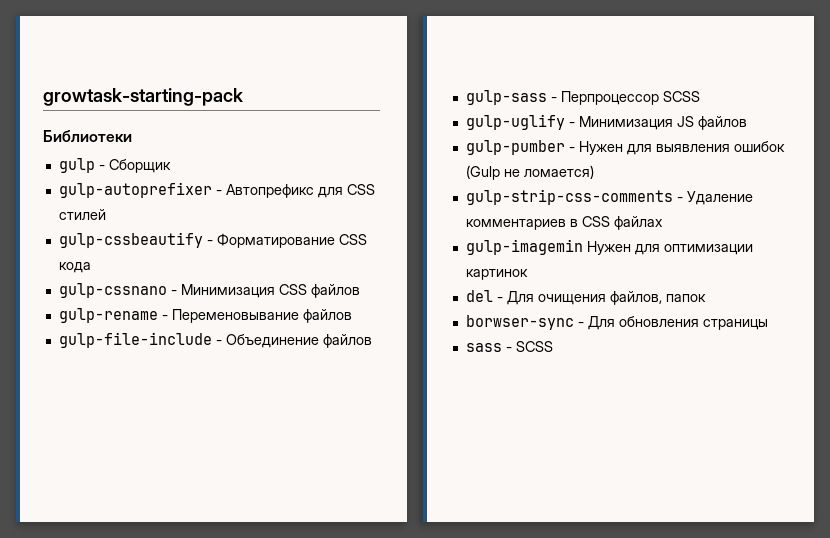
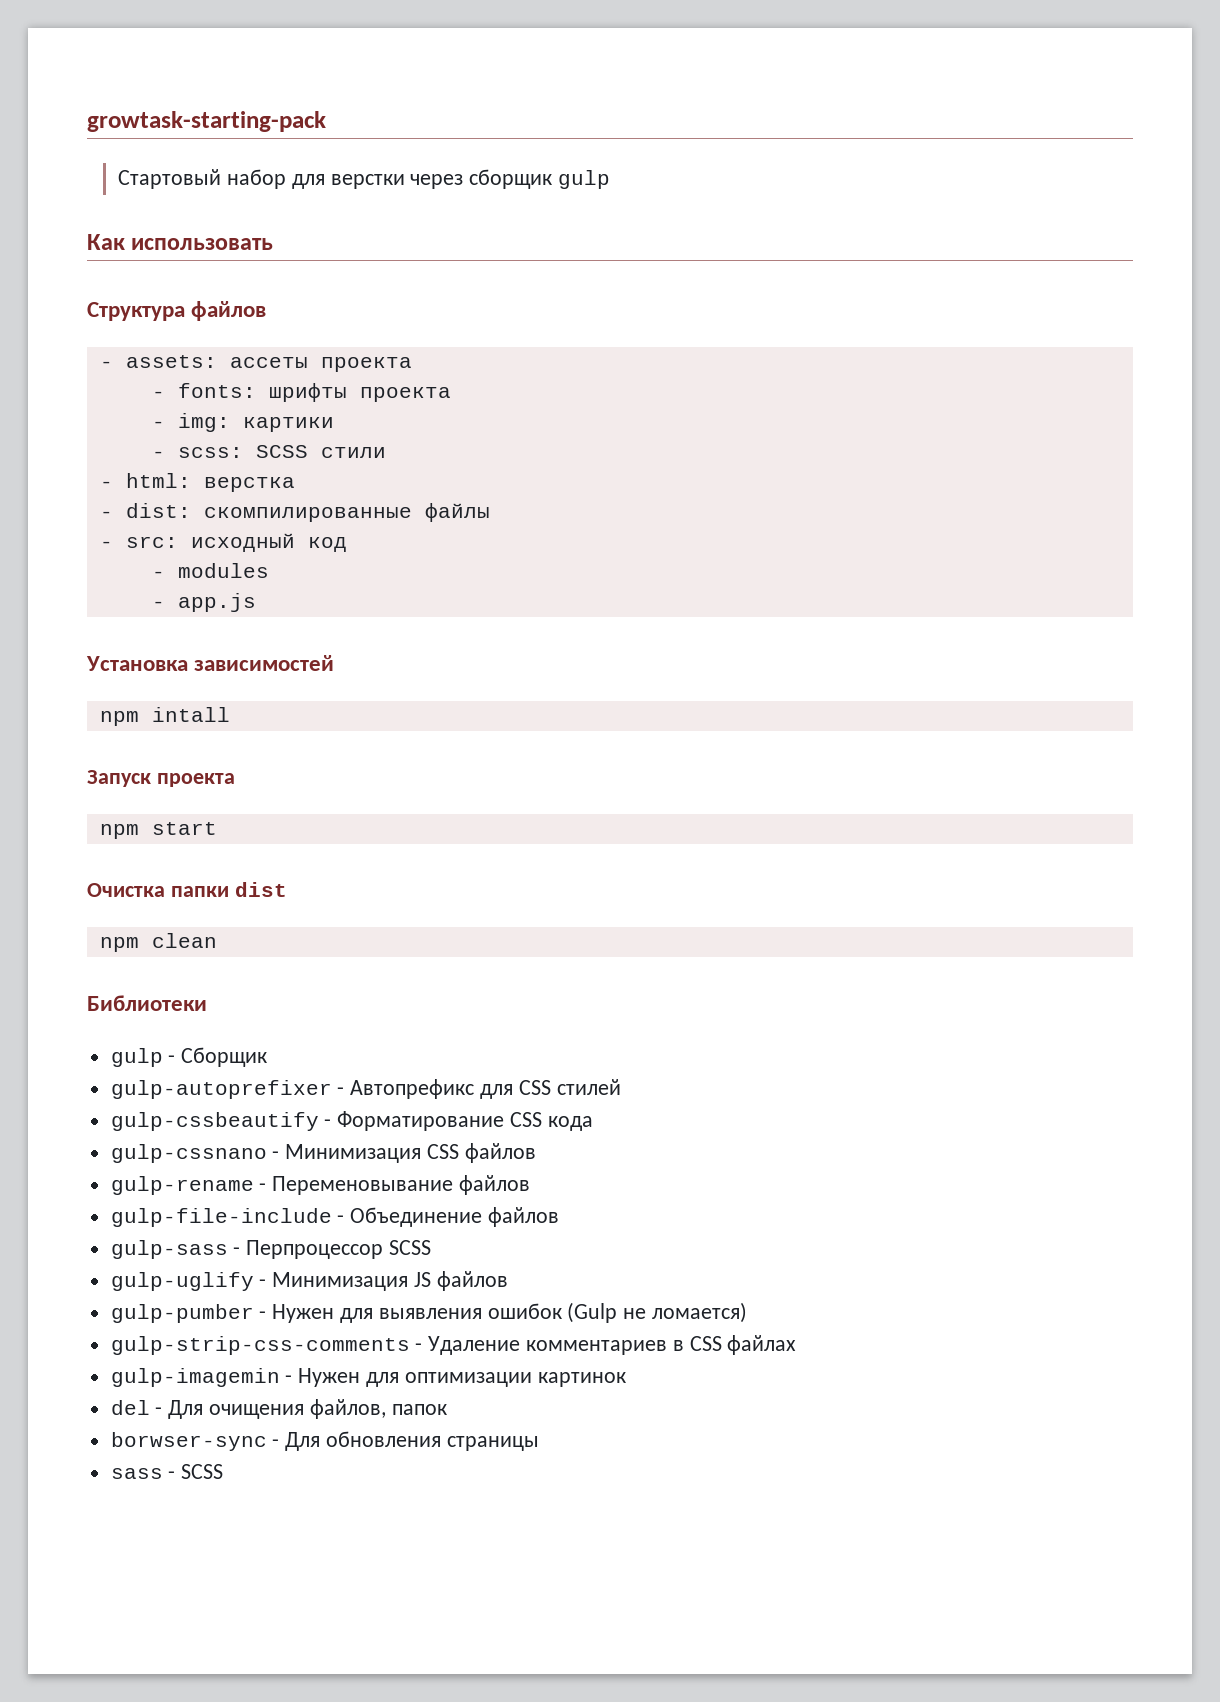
(243, 97) none -> [118,169,611,189] [87,234,274,250] [87,301,267,321] [99,355,412,372] [151,383,451,402] [151,413,334,432] [151,445,386,458] [99,473,295,492] [99,503,490,522] [99,533,347,552] [151,563,269,578] [151,593,256,612] [86,655,335,671] [99,707,230,726] [87,770,235,787] [99,822,217,839] [87,882,287,897] [99,933,217,952] // Стартовый набор для верстки через сборщик gulp // Как использовать // Структура файлов // - assets: ассеты проекта // - fonts: шрифты проекта // - img: картики // - scss: SCSS стили // - html: верстка // - dist: скомпилированные файлы // - src: исходный код // - modules // - app.js // Установка зависимостей // npm intall // Запуск проекта // npm start // Очистка папки dist // npm clean
(583, 247) none -> [285,1375,293,1383] -

